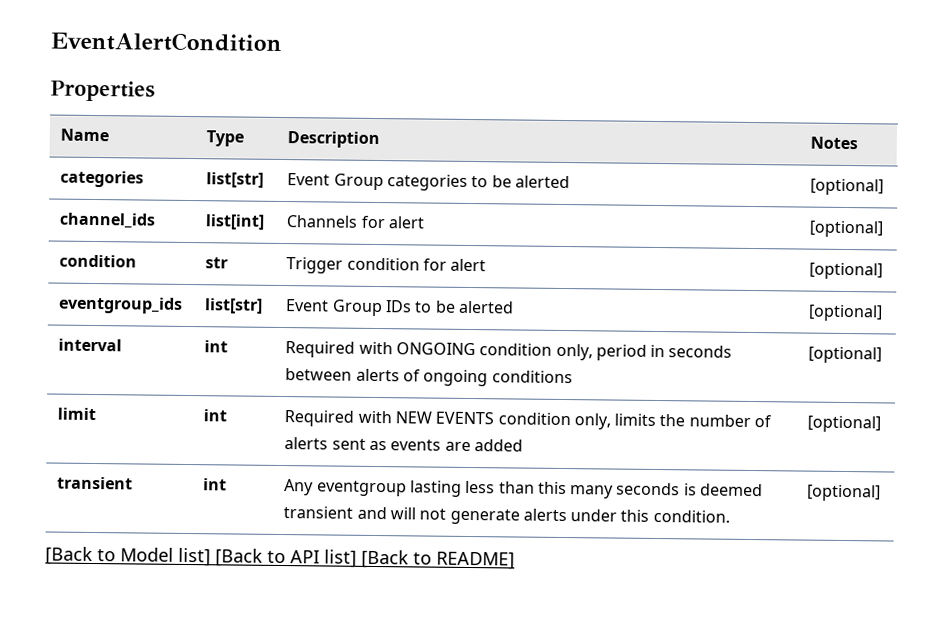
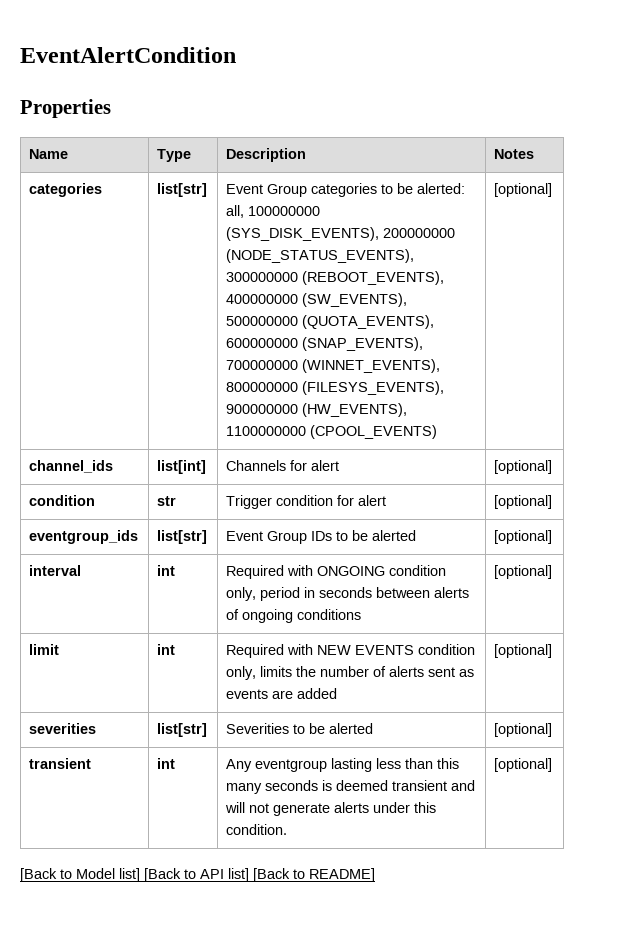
[514,175,570,189] alerted -> [417,183,466,194] [226,205,321,218] [226,227,456,241] [226,249,415,263] [226,271,445,285] [226,293,408,307] [226,315,435,329] [226,337,424,351] [226,359,441,373] [226,381,445,395] [226,403,408,417] [226,425,438,439] alerted: all, 100000000 (SYS_DISK_EVENTS), 200000000 (NODE_STATUS_EVENTS), 300000000 (REBOOT_EVENTS), 400000000 (SW_EVENTS), 500000000 (QUOTA_EVENTS), 600000000 (SNAP_EVENTS), 700000000 (WINNET_EVENTS), 800000000 (FILESYS_EVENTS), 900000000 (HW_EVENTS), 1100000000 (CPOOL_EVENTS)
(882, 424) none -> [29,723,97,734] [157,723,208,737] [226,723,374,734] [494,723,553,737] // severities | list[str] | Severities to be alerted | [optional]

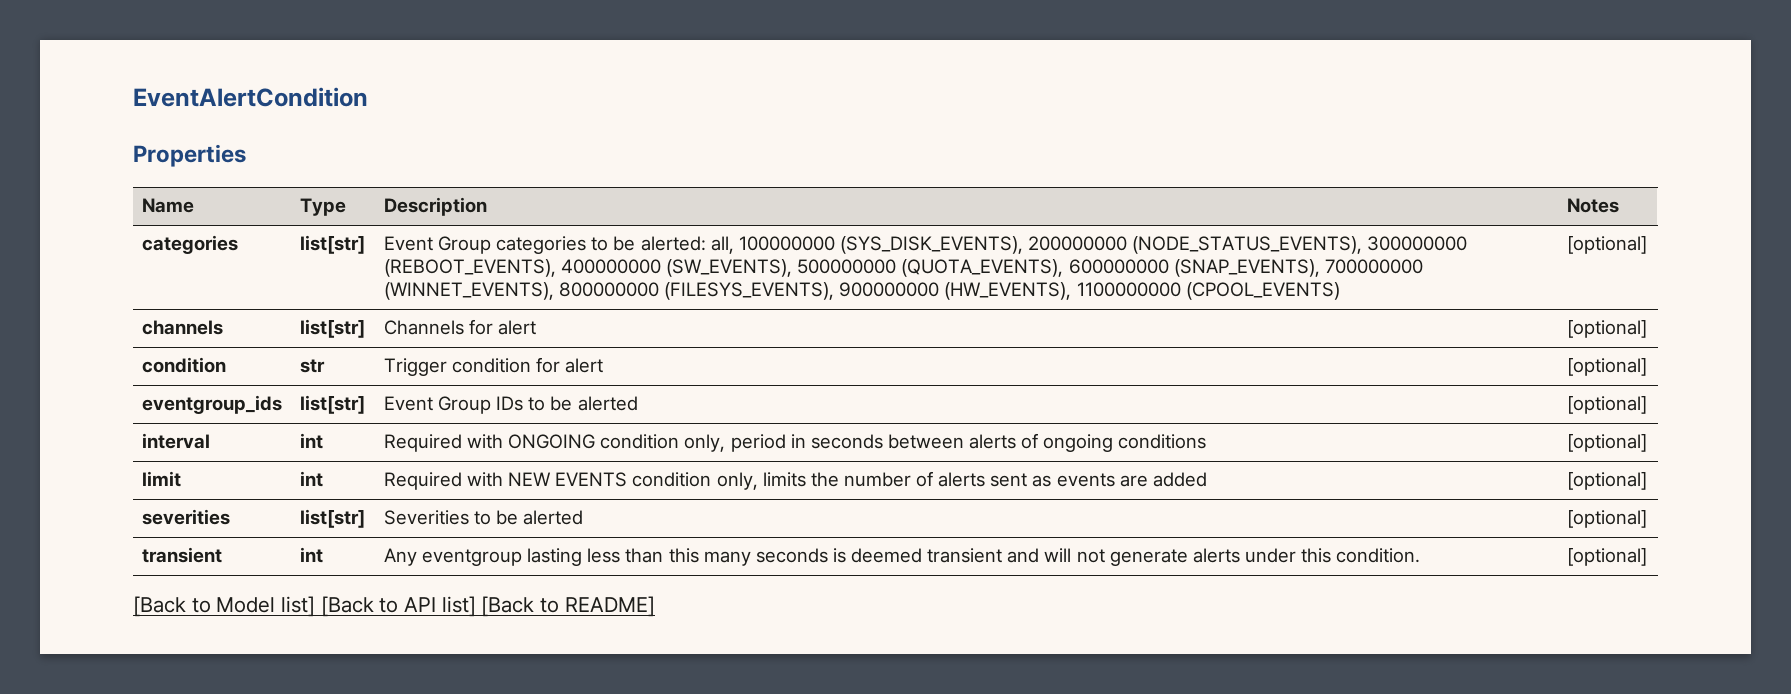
[29,460,114,473] [157,460,207,474] channel_ids | list[int] -> [141,320,223,335] [299,319,365,338] channels | list[str]

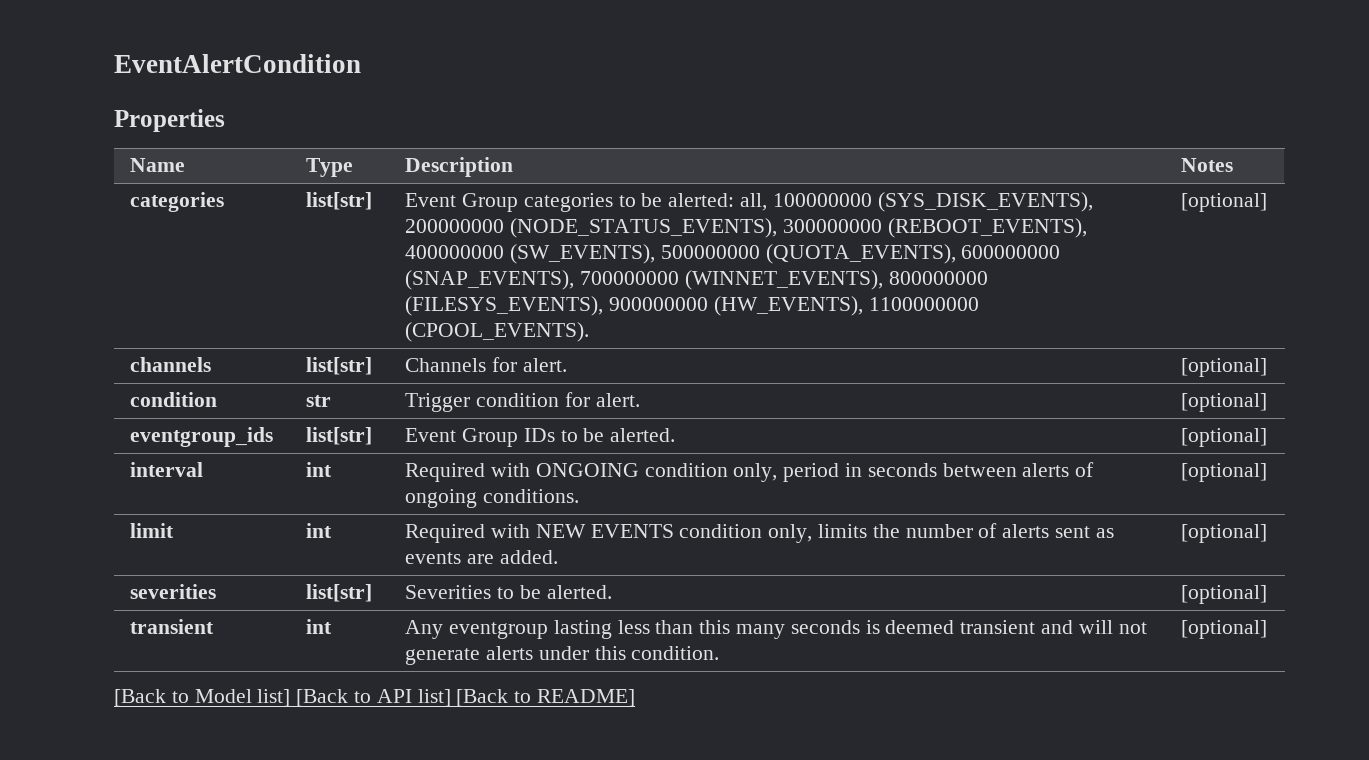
[1185,282,1340,300] (CPOOL_EVENTS) -> [405,322,590,342] (CPOOL_EVENTS).
[498,320,537,335] alert -> [522,358,567,372] alert.
[565,358,604,373] alert -> [595,393,640,407] alert.
[577,396,638,411] alerted -> [610,428,676,442] alerted.
[1118,434,1207,449] conditions -> [483,489,580,503] conditions.
[1152,472,1207,487] added -> [499,550,558,564] added.
[523,510,584,525] alerted -> [546,585,612,599] alerted.

